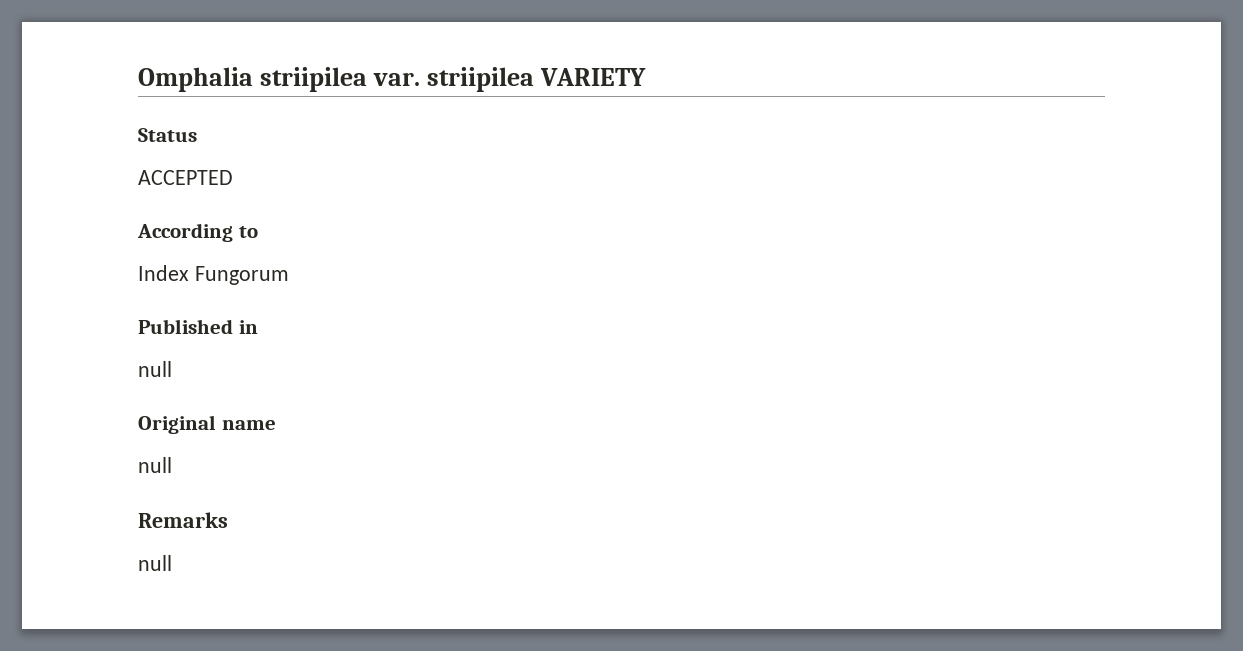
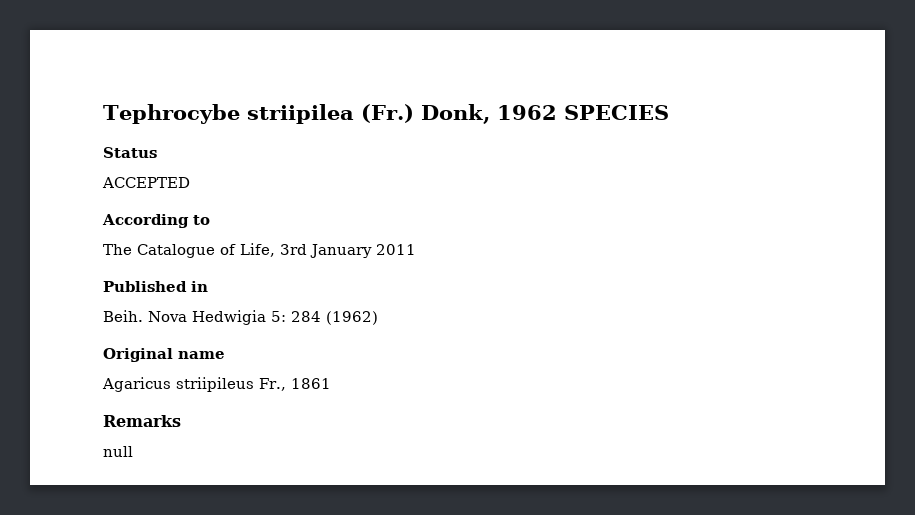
[138,67,647,92] [138,128,197,142] [138,170,233,185] [137,223,258,242] [138,265,289,285] [138,319,258,334] [138,361,172,377] [138,415,276,434] [138,457,172,473] Omphalia striipilea var. striipilea VARIETY // Status // ACCEPTED // According to // Index Fungorum // Published in // null // Original name // null -> [103,104,669,124] [103,147,157,158] [102,177,190,188] [102,214,210,228] [103,243,416,258] [103,281,208,292] [103,310,378,325] [103,348,225,362] [102,377,331,392] Tephrocybe striipilea (Fr.) Donk, 1962 SPECIES // Status // ACCEPTED // According to // The Catalogue of Life, 3rd January 2011 // Published in // Beih. Nova Hedwigia 5: 284 (1962) // Original name // Agaricus striipileus Fr., 1861

